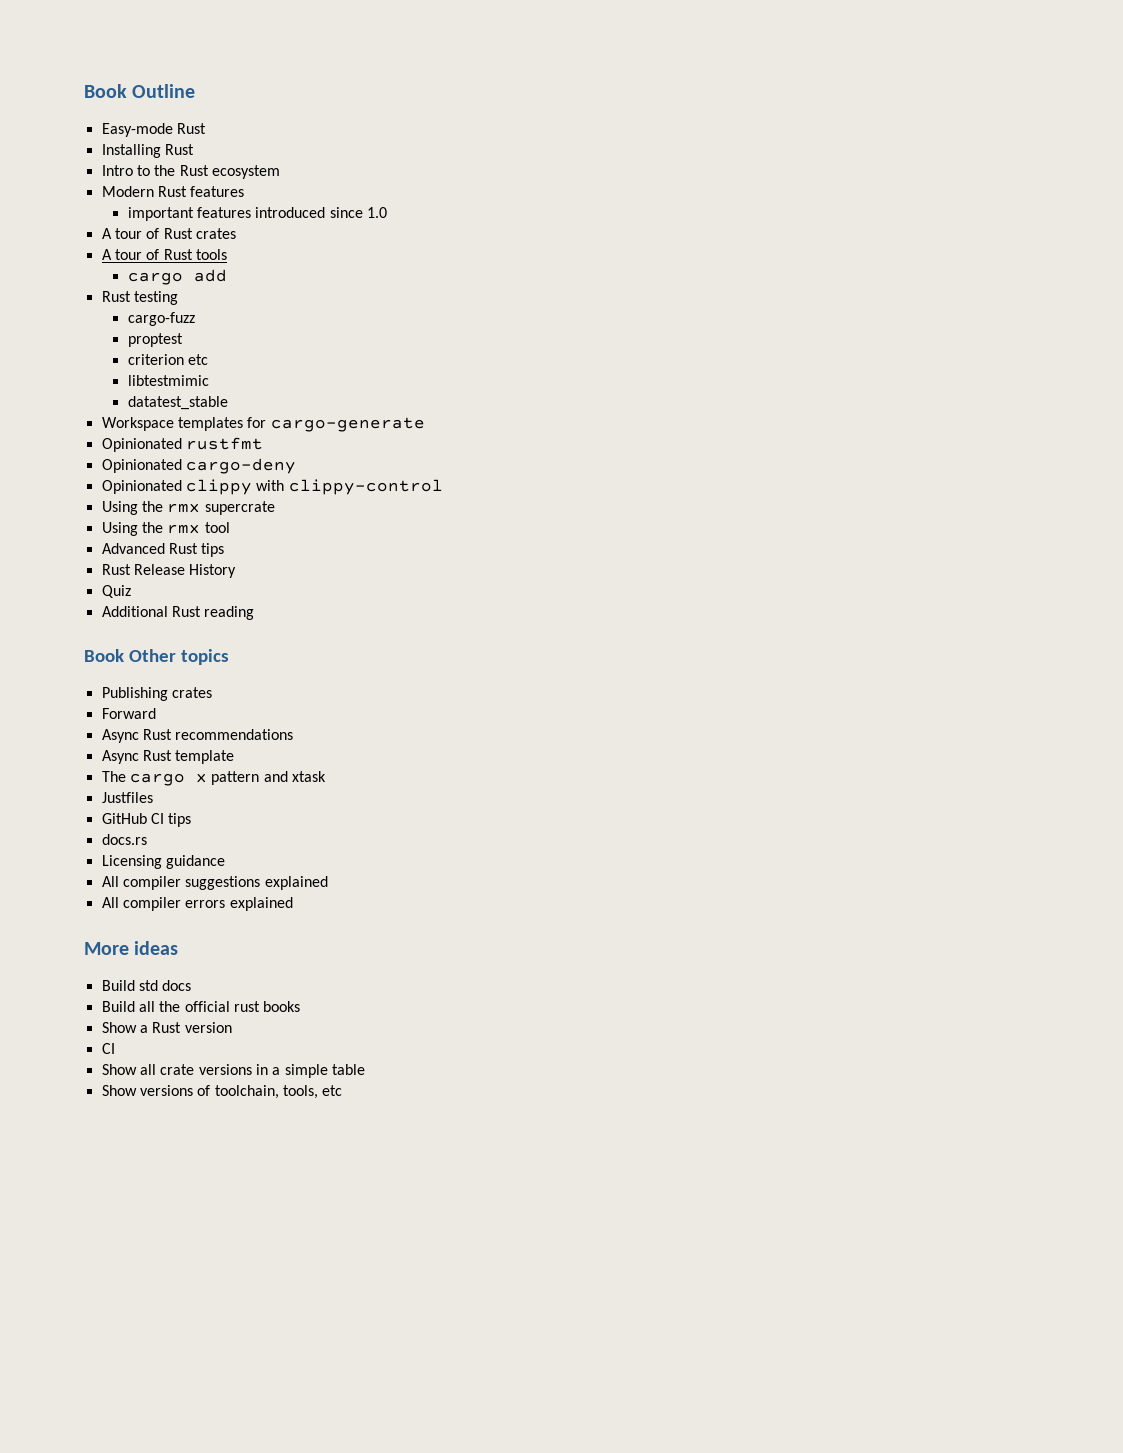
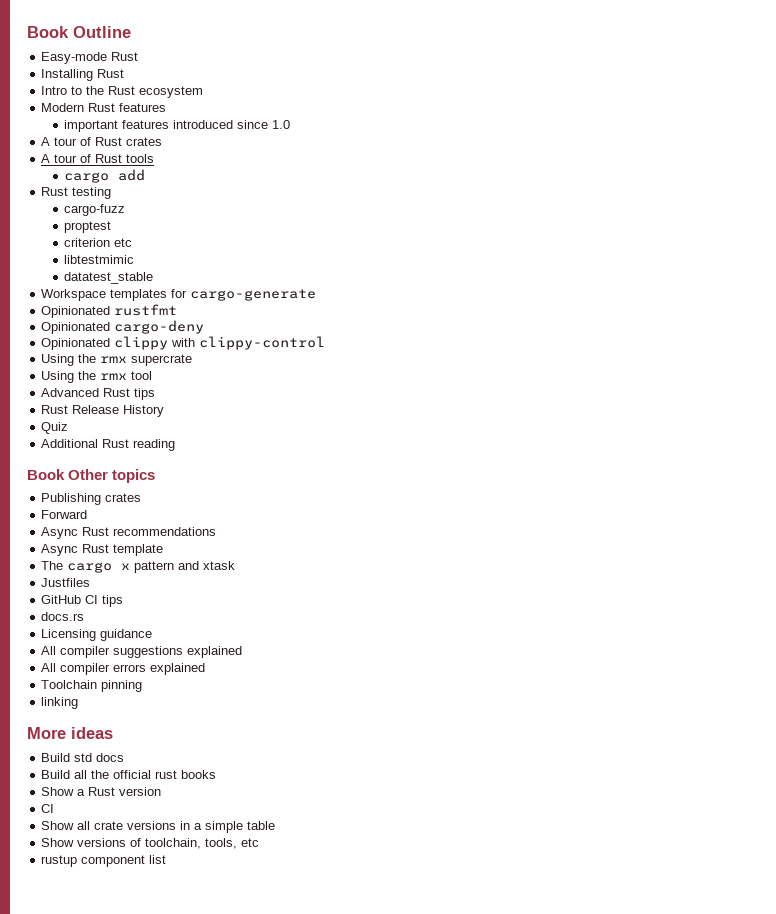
(293, 904) none -> [41,680,143,692] [41,697,79,709] // Toolchain pinning // linking
(343, 1090) none -> [41,855,167,867] // rustup component list

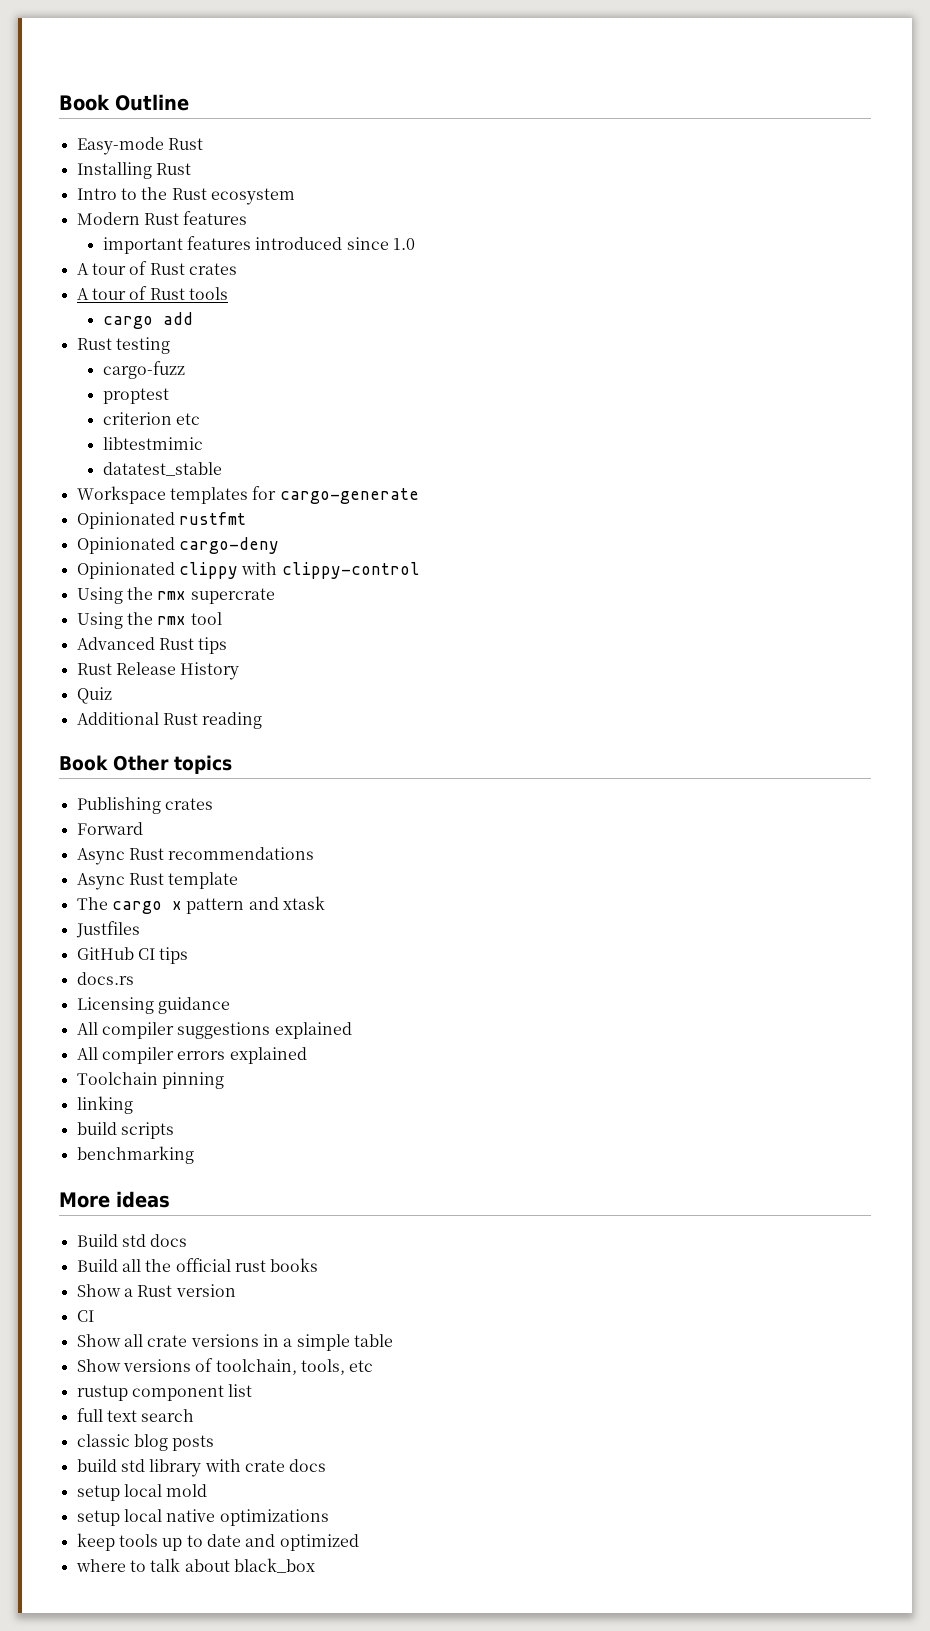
(79, 703) none -> [76,1122,174,1139] [76,1146,194,1164] // build scripts // benchmarking
(167, 859) none -> [76,1408,195,1422] [76,1434,215,1451] [76,1459,327,1477] [76,1484,208,1501] [76,1509,329,1526] [76,1533,359,1551] [75,1558,315,1573] // full text search // classic blog posts // build std library with crate docs // setup local mold // setup local native optimizations // keep tools up to date and optimized // where to talk about black_box

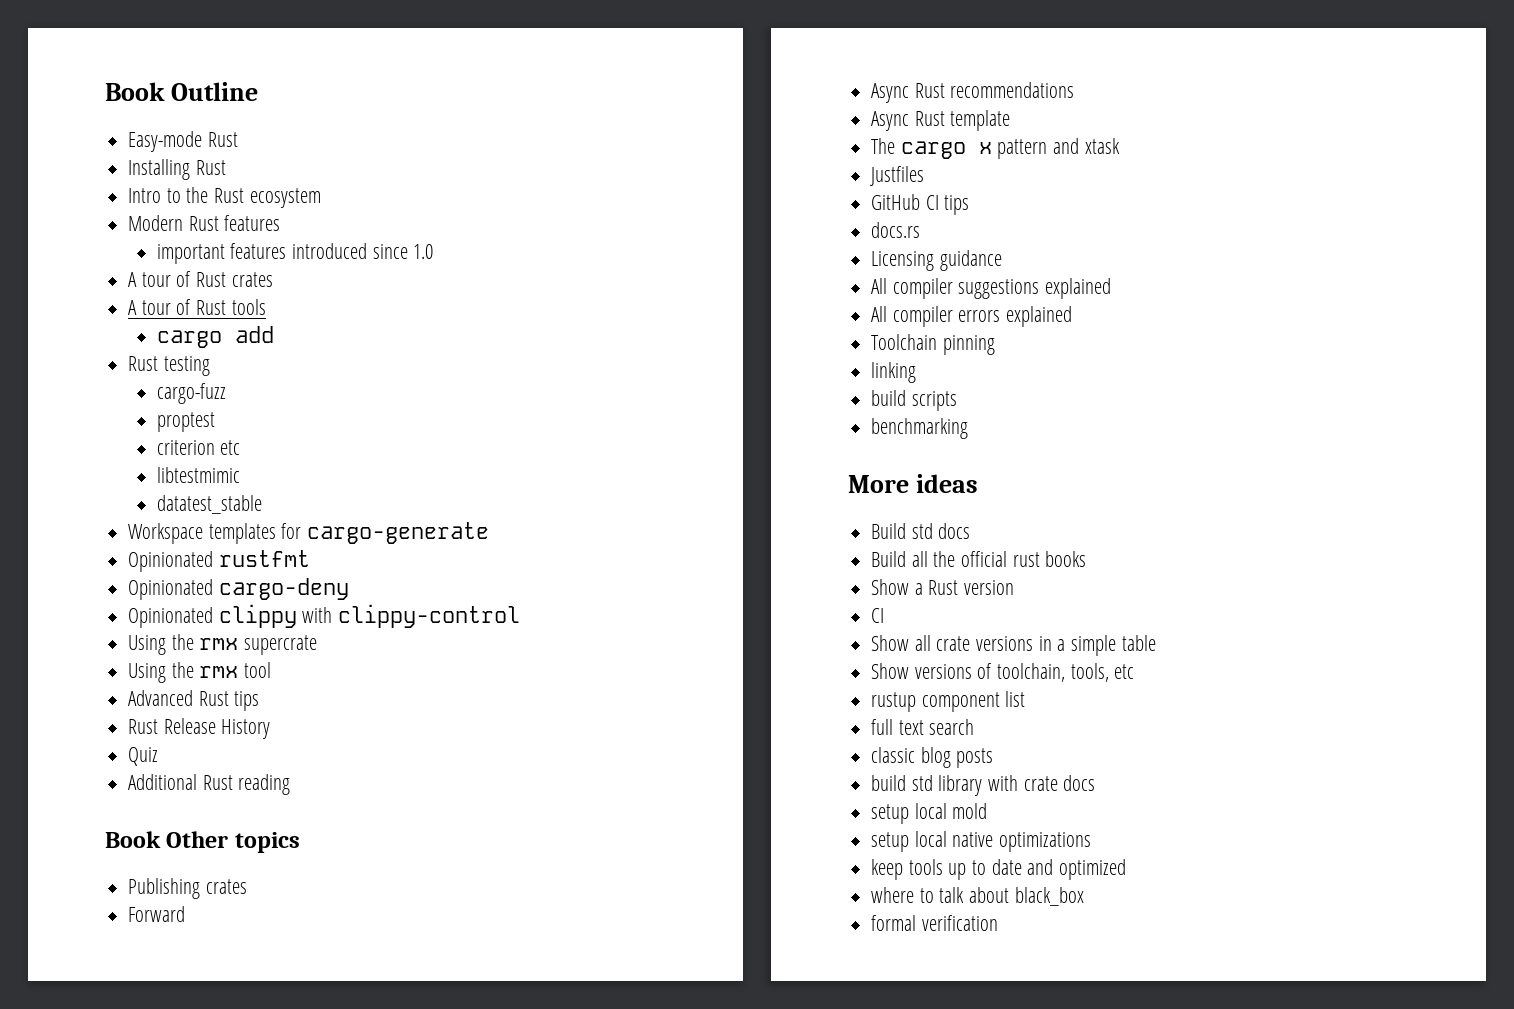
(315, 1565) none -> [871,915,998,931] // formal verification

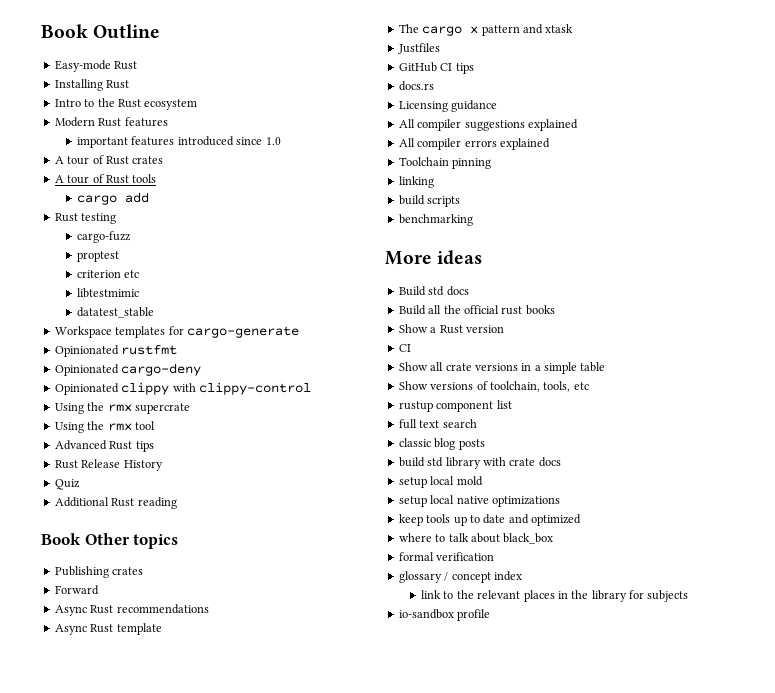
(998, 923) none -> [398,571,522,583] [421,590,689,602] [398,609,491,621] // glossary / concept index // link to the relevant places in the library for subjects // io-sandbox profile

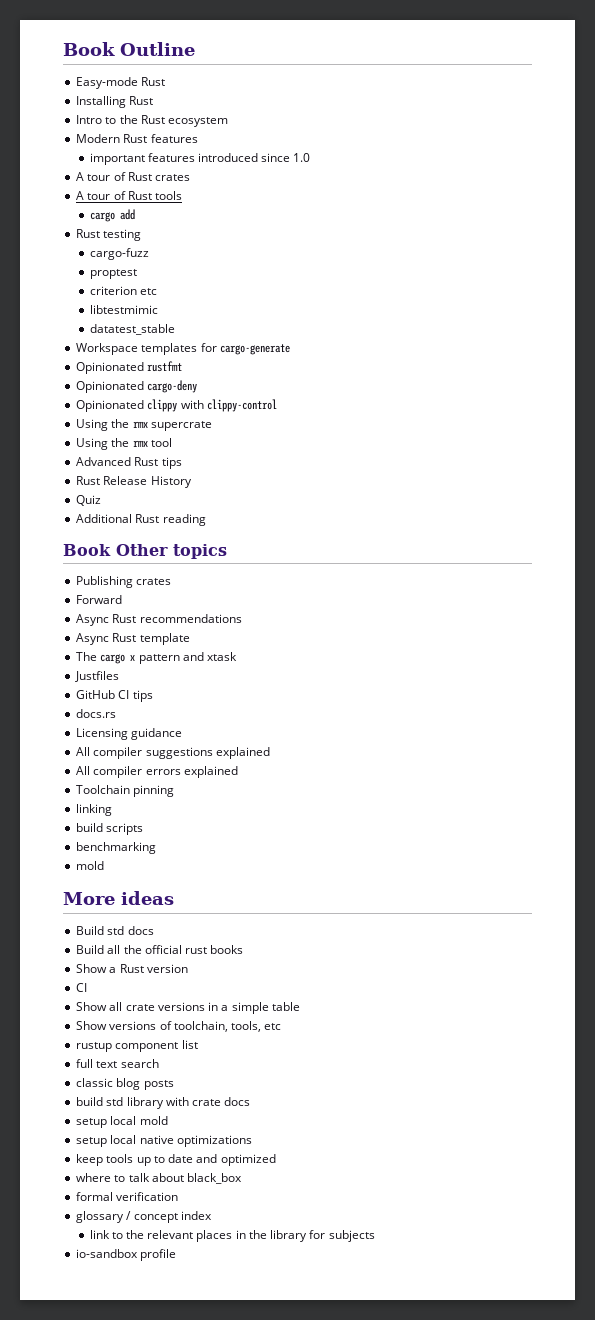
(473, 220) none -> [76,861,105,870] // mold

